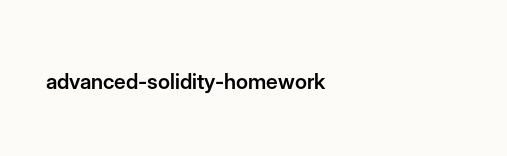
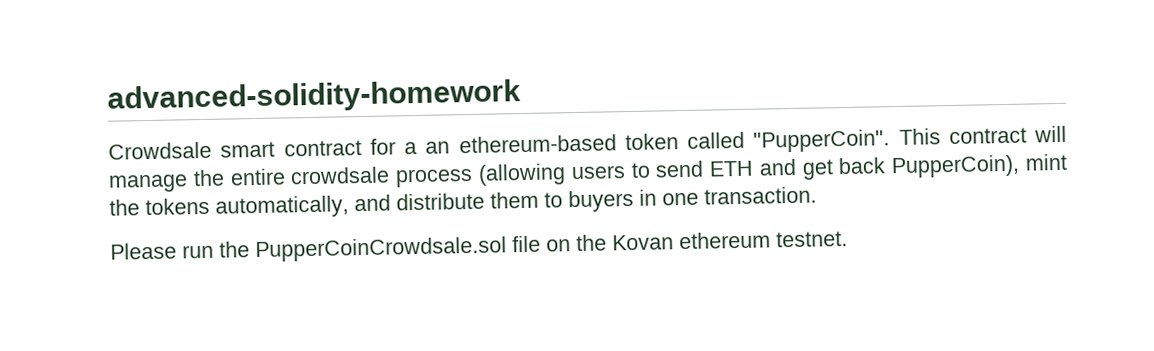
(326, 83) none -> [108,125,1067,160] [108,153,1068,193] [109,186,817,219] [110,230,848,263] // Crowdsale smart contract for a an ethereum-based token called "PupperCoin". This contract will manage the entire crowdsale process (allowing users to send ETH and get back PupperCoin), mint the tokens automatically, and distribute them to buyers in one transaction. // Please run the PupperCoinCrowdsale.sol file on the Kovan ethereum testnet.

